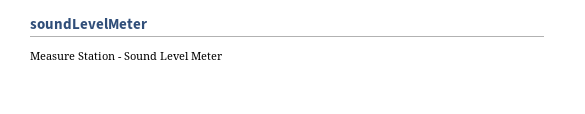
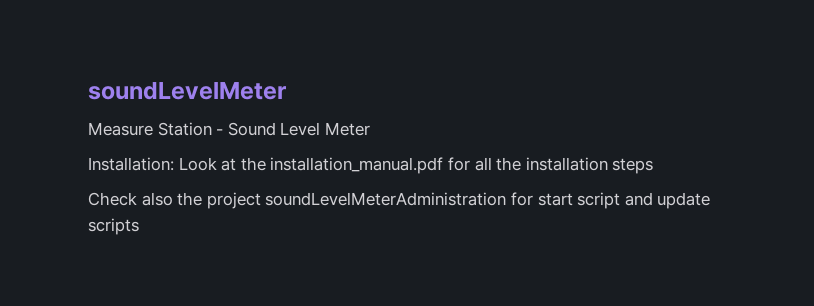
(223, 56) none -> [88,157,654,174] [88,192,711,209] [88,218,139,235] // Installation: Look at the installation_manual.pdf for all the installation steps // Check also the project soundLevelMeterAdministration for start script and update scripts

